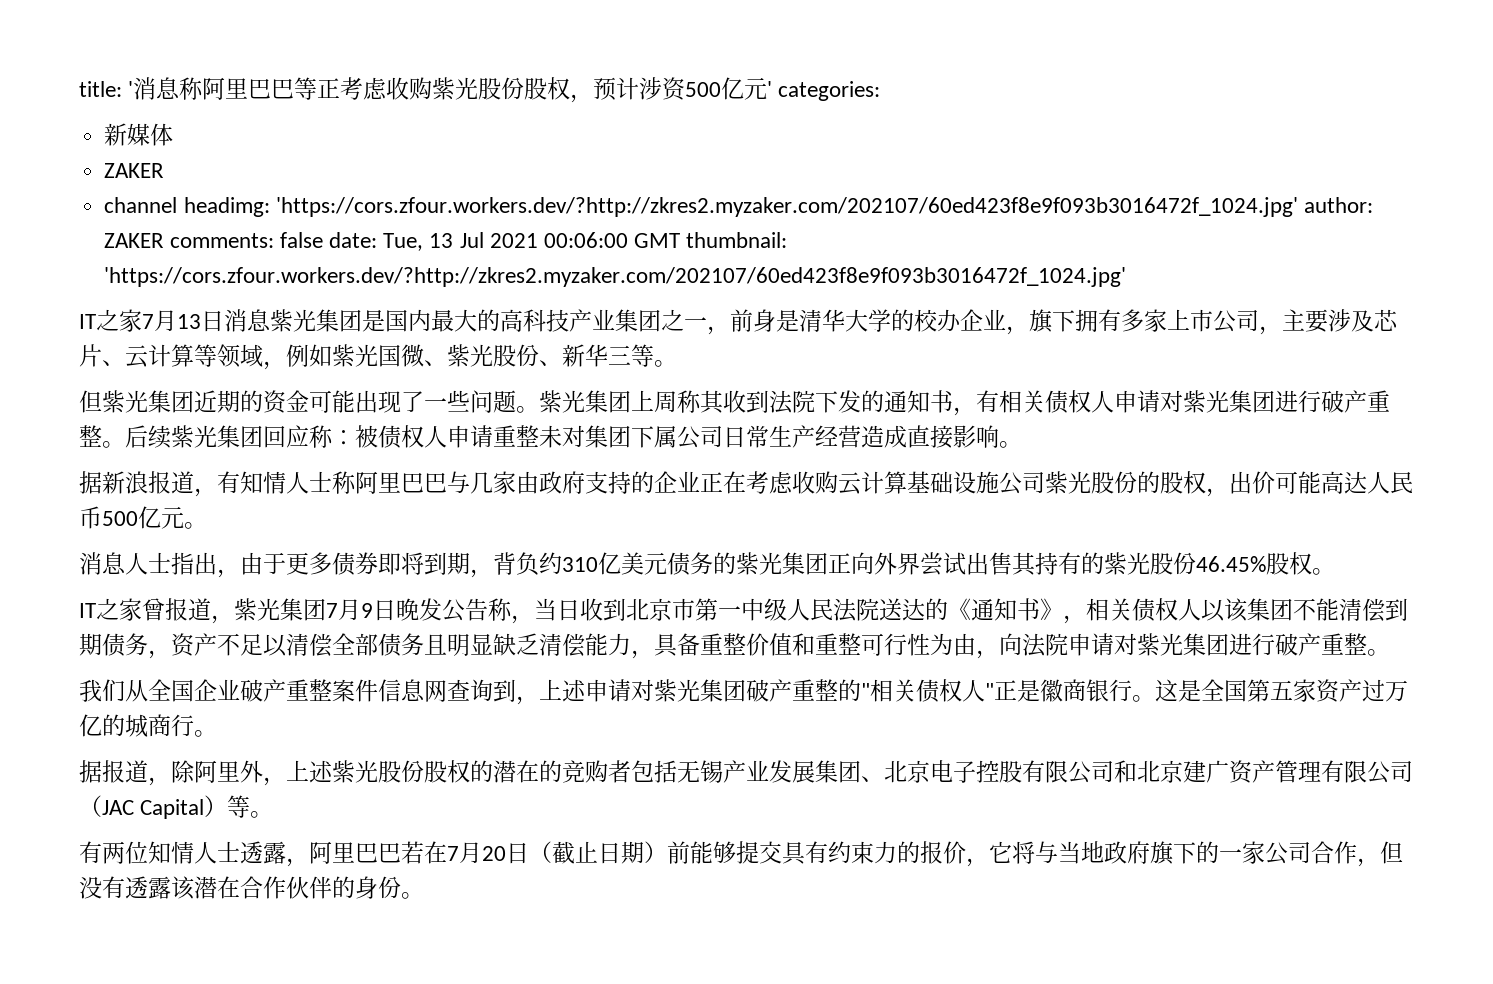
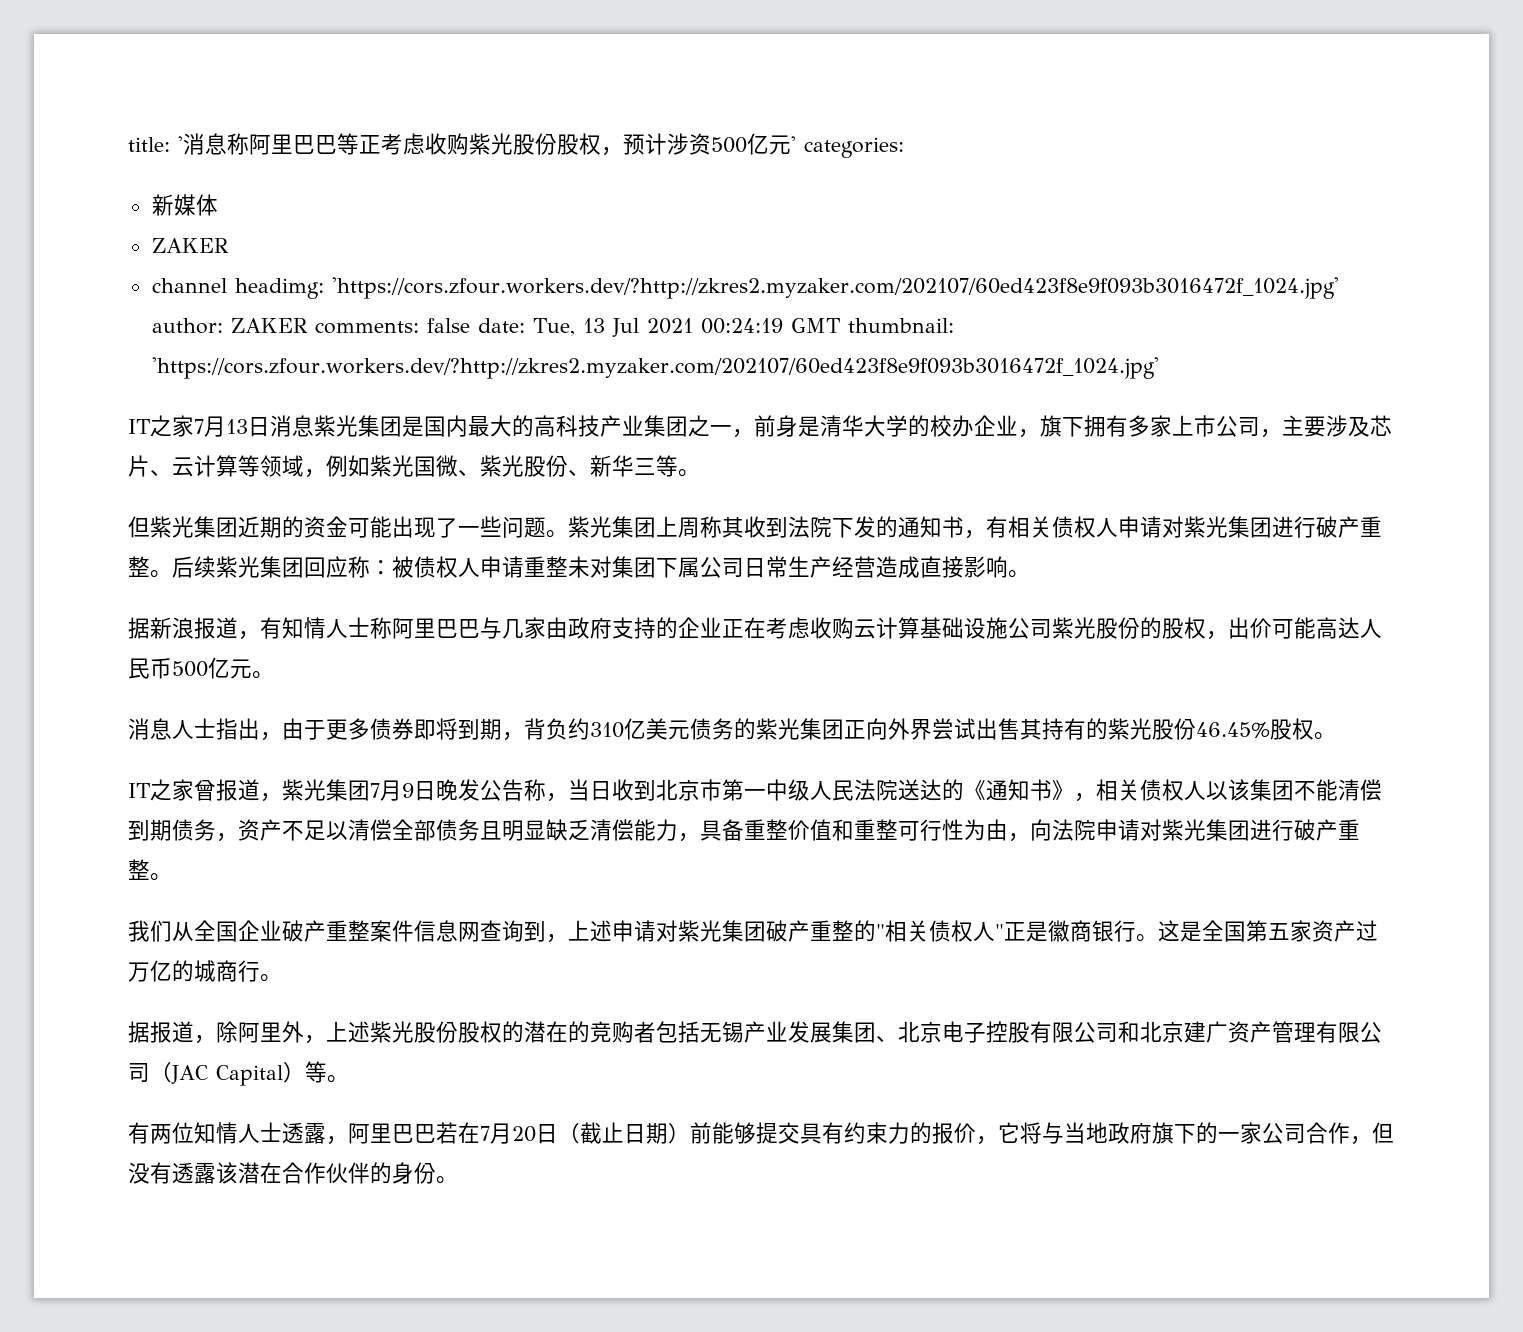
[543,232,628,248] 00:06:00 -> [700,318,783,334] 00:24:19

